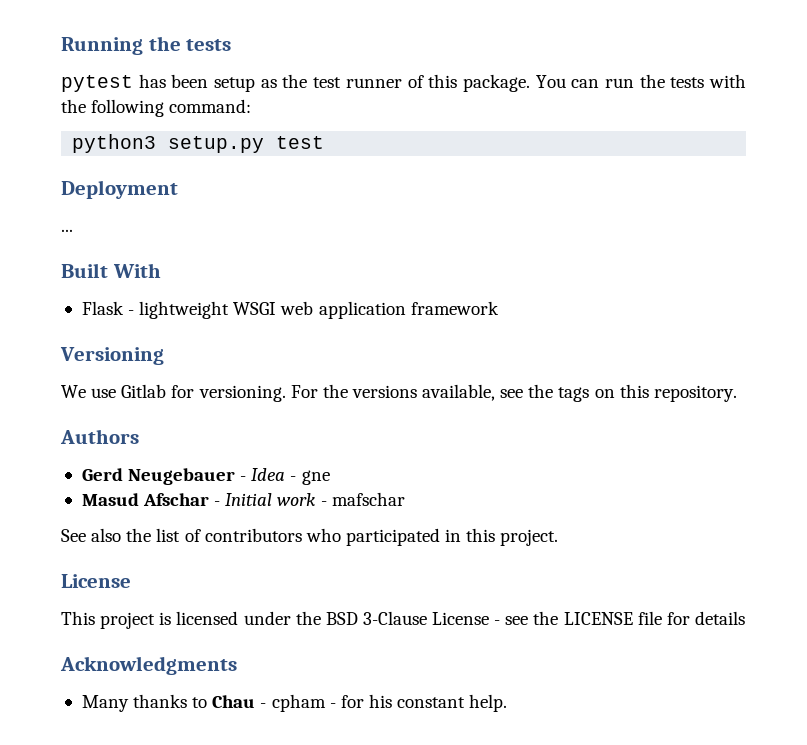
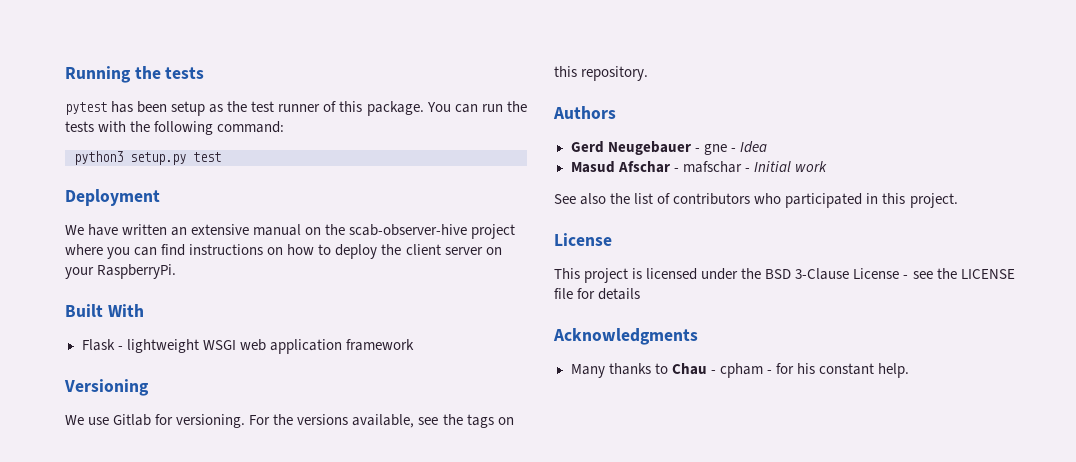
[61,229,73,232] ... -> [65,224,516,239] [65,244,502,259] [65,264,177,279] We have written an extensive manual on the scab-observer-hive project where you can find instructions on how to deploy the client server on your RaspberryPi.
(247, 478) none -> [703,144,736,155] gne -
[290,470,330,485] - gne -> (767, 147) none
(221, 503) none -> [682,161,750,173] mafschar -
[320,492,405,506] - mafschar -> (827, 166) none

